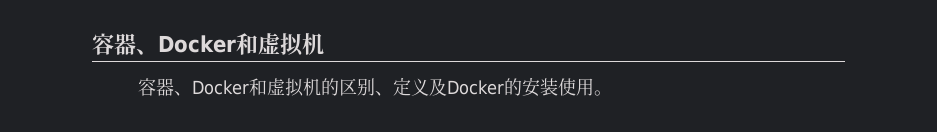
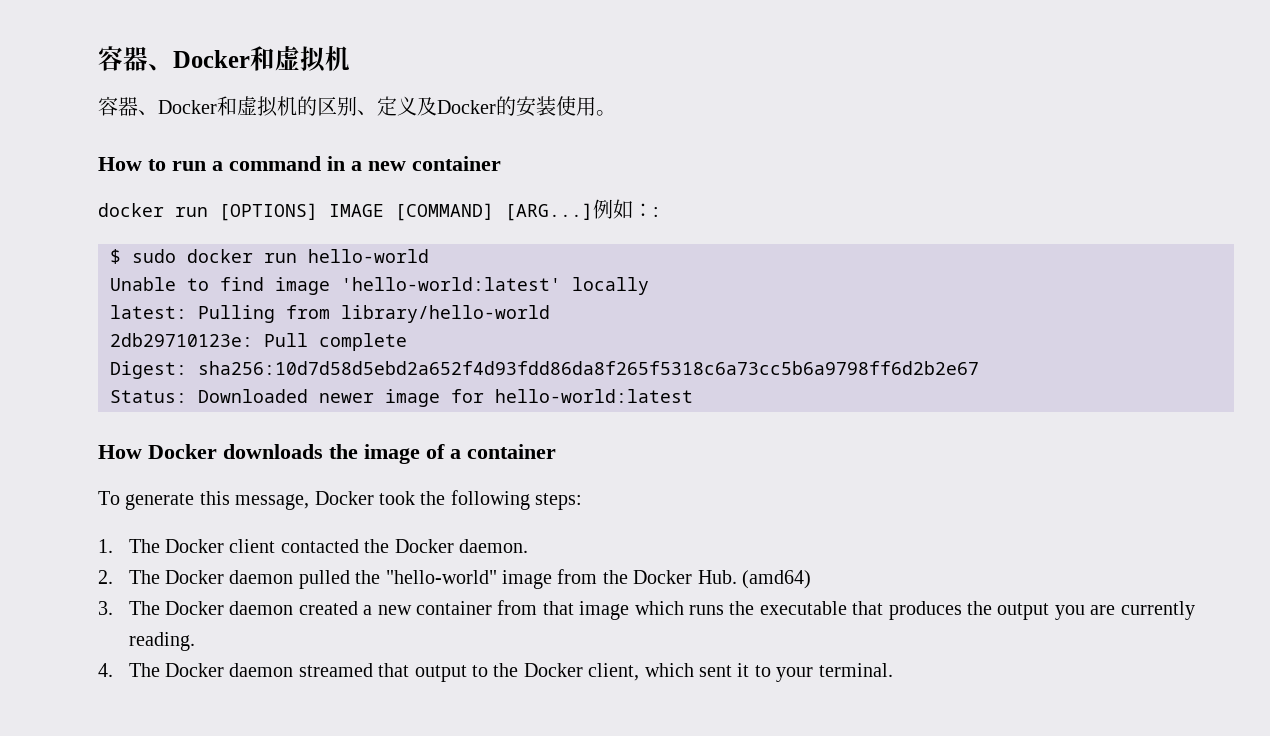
(613, 93) none -> [98,156,501,171] [98,199,659,221] [110,249,429,264] [110,277,649,295] [110,305,550,323] [110,333,407,351] [110,361,979,379] [110,389,693,407] [98,444,556,464] [98,490,583,510] [98,539,528,553] [98,569,811,589] [98,600,1195,620] [128,632,195,651] [98,663,893,682] // How to run a command in a new container // docker run [OPTIONS] IMAGE [COMMAND] [ARG...]例如：: // $ sudo docker run hello-world // Unable to find image 'hello-world:latest' locally // latest: Pulling from library/hello-world // 2db29710123e: Pull complete // Digest: sha256:10d7d58d5ebd2a652f4d93fdd86da8f265f5318c6a73cc5b6a9798ff6d2b2e67 // Status: Downloaded newer image for hello-world:latest // How Docker downloads the image of a container // To generate this message, Docker took the following steps: // 1. The Docker client contacted the Docker daemon. // 2. The Docker daemon pulled the "hello-world" image from the Docker Hub. (amd64) // 3. The Docker daemon created a new container from that image which runs the executable that produces the output you are currently reading. // 4. The Docker daemon streamed that output to the Docker client, which sent it to your terminal.

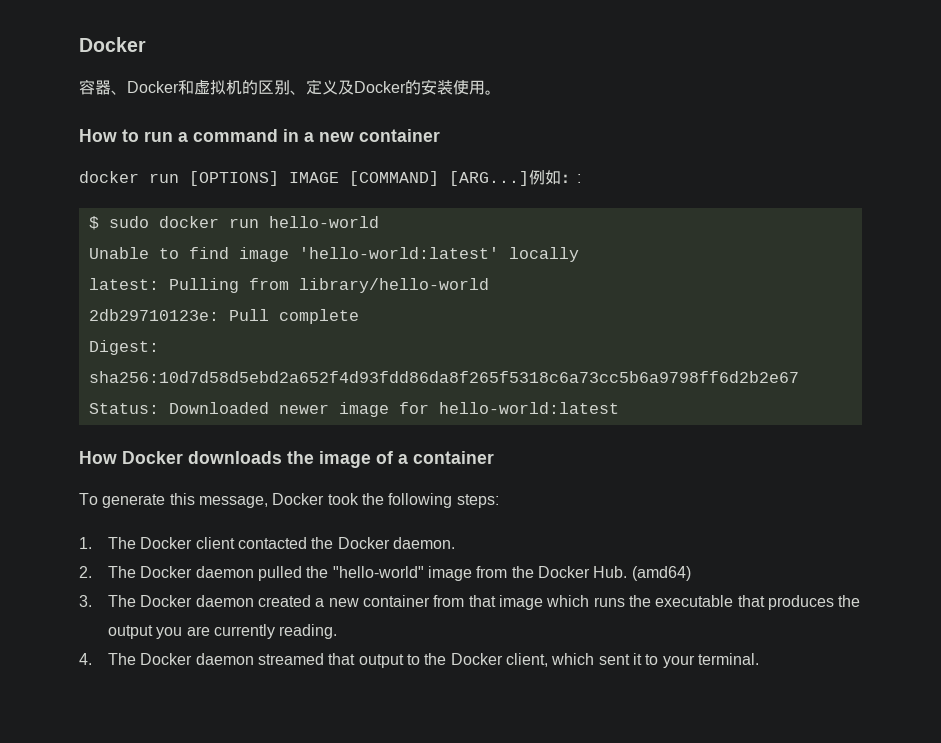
[98,46,350,72] 容器、Docker和虚拟机 -> [79,37,146,52] Docker

